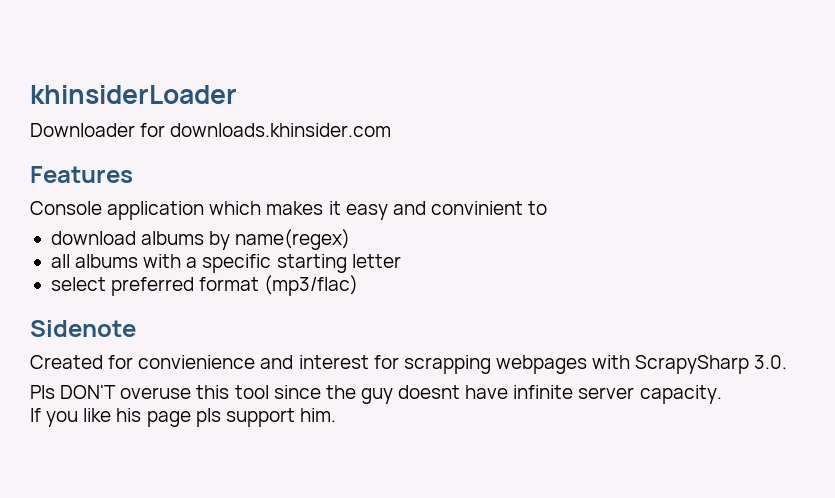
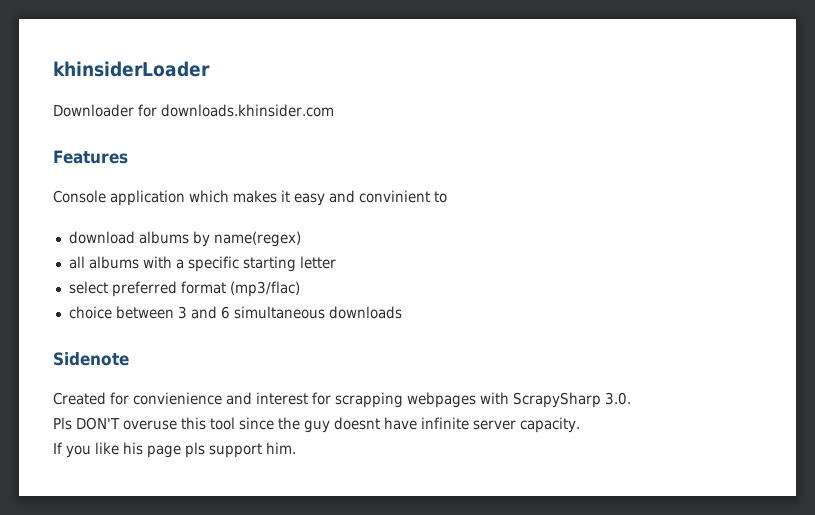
(359, 285) none -> [68,306,402,319] // choice between 3 and 6 simultaneous downloads

